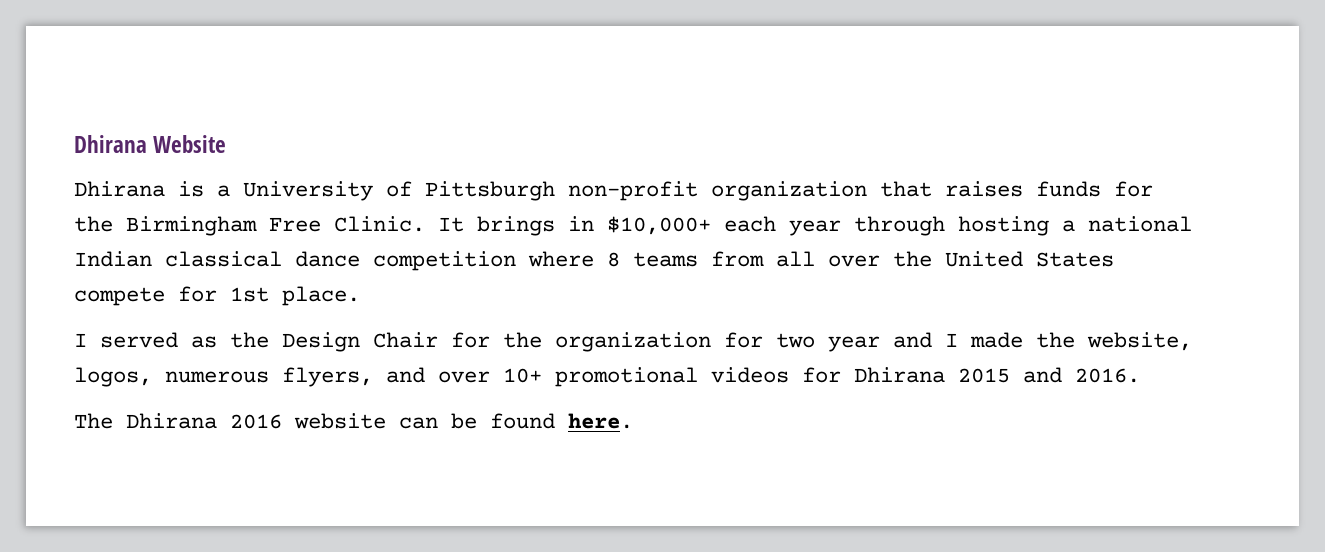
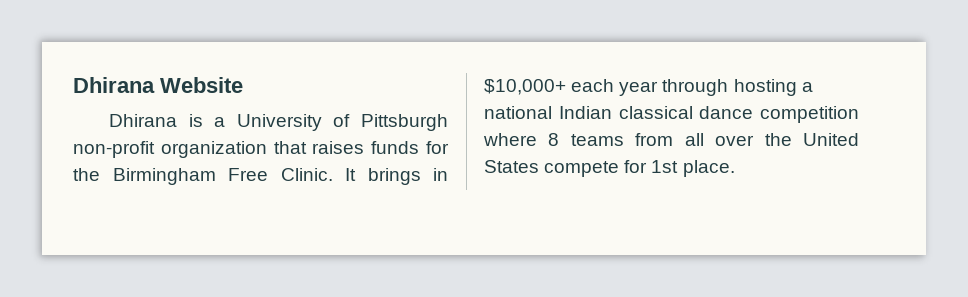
[74,332,1192,352] [74,367,1140,387] [74,413,633,429] // I served as the Design Chair for the organization for two year and I made the website, logos, numerous flyers, and over 10+ promotional videos for Dhirana 2015 and 2016. // The Dhirana 2016 website can be found here. -> (735, 168) none

